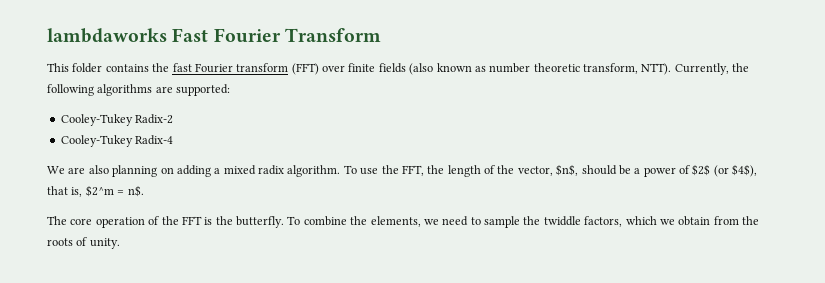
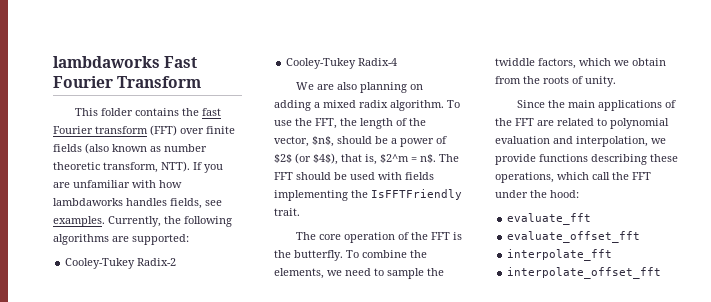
(672, 69) none -> [193,162,223,173] [53,180,182,188] [53,198,222,209] [53,216,105,227] If you are unfamiliar with how lambdaworks handles fields, see examples.
(144, 191) none -> [439,154,459,162] [274,172,434,180] [274,189,462,201] [274,208,300,216] The FFT should be used with fields implementing the IsFFTFriendly trait.
(120, 243) none -> [517,100,677,111] [495,118,669,129] [495,136,666,147] [495,154,678,165] [495,172,651,183] [495,190,579,198] [507,213,592,225] [507,231,641,243] [507,249,613,261] [507,267,662,279] // Since the main applications of the FFT are related to polynomial evaluation and interpolation, we provide functions describing these operations, which call the FFT under the hood: // evaluate_fft // evaluate_offset_fft // interpolate_fft // interpolate_offset_fft

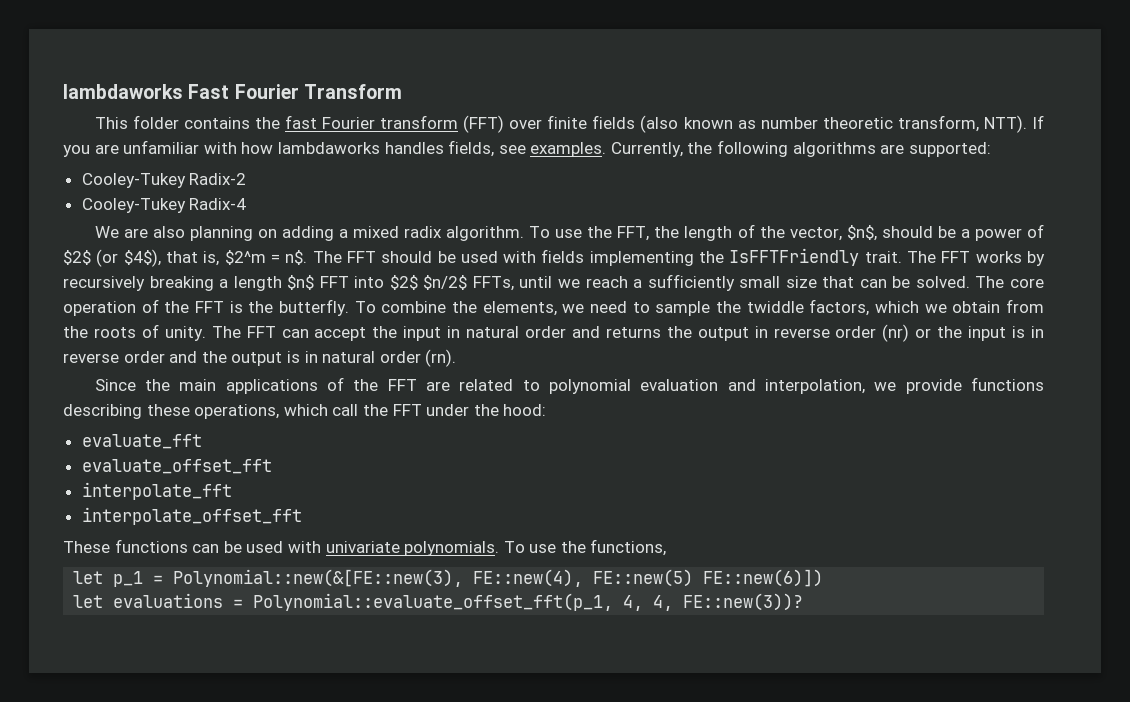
(300, 212) // -> [907,251,1046,266] [63,274,970,291] The FFT works by recursively breaking a length $n$ FFT into $2$ $n/2$ FFTs, until we reach a sufficiently small size that can be solved.
(616, 81) none -> [211,324,1044,342] [63,349,457,367] The FFT can accept the input in natural order and returns the output in reverse order (nr) or the input is in reverse order and the output is in natural order (rn).
(662, 273) none -> [63,539,667,556] [73,569,824,587] [73,593,804,611] // These functions can be used with univariate polynomials. To use the functions, // let p_1 = Polynomial::new(&[FE::new(3), FE::new(4), FE::new(5) FE::new(6)]) // let evaluations = Polynomial::evaluate_offset_fft(p_1, 4, 4, FE::new(3))?

